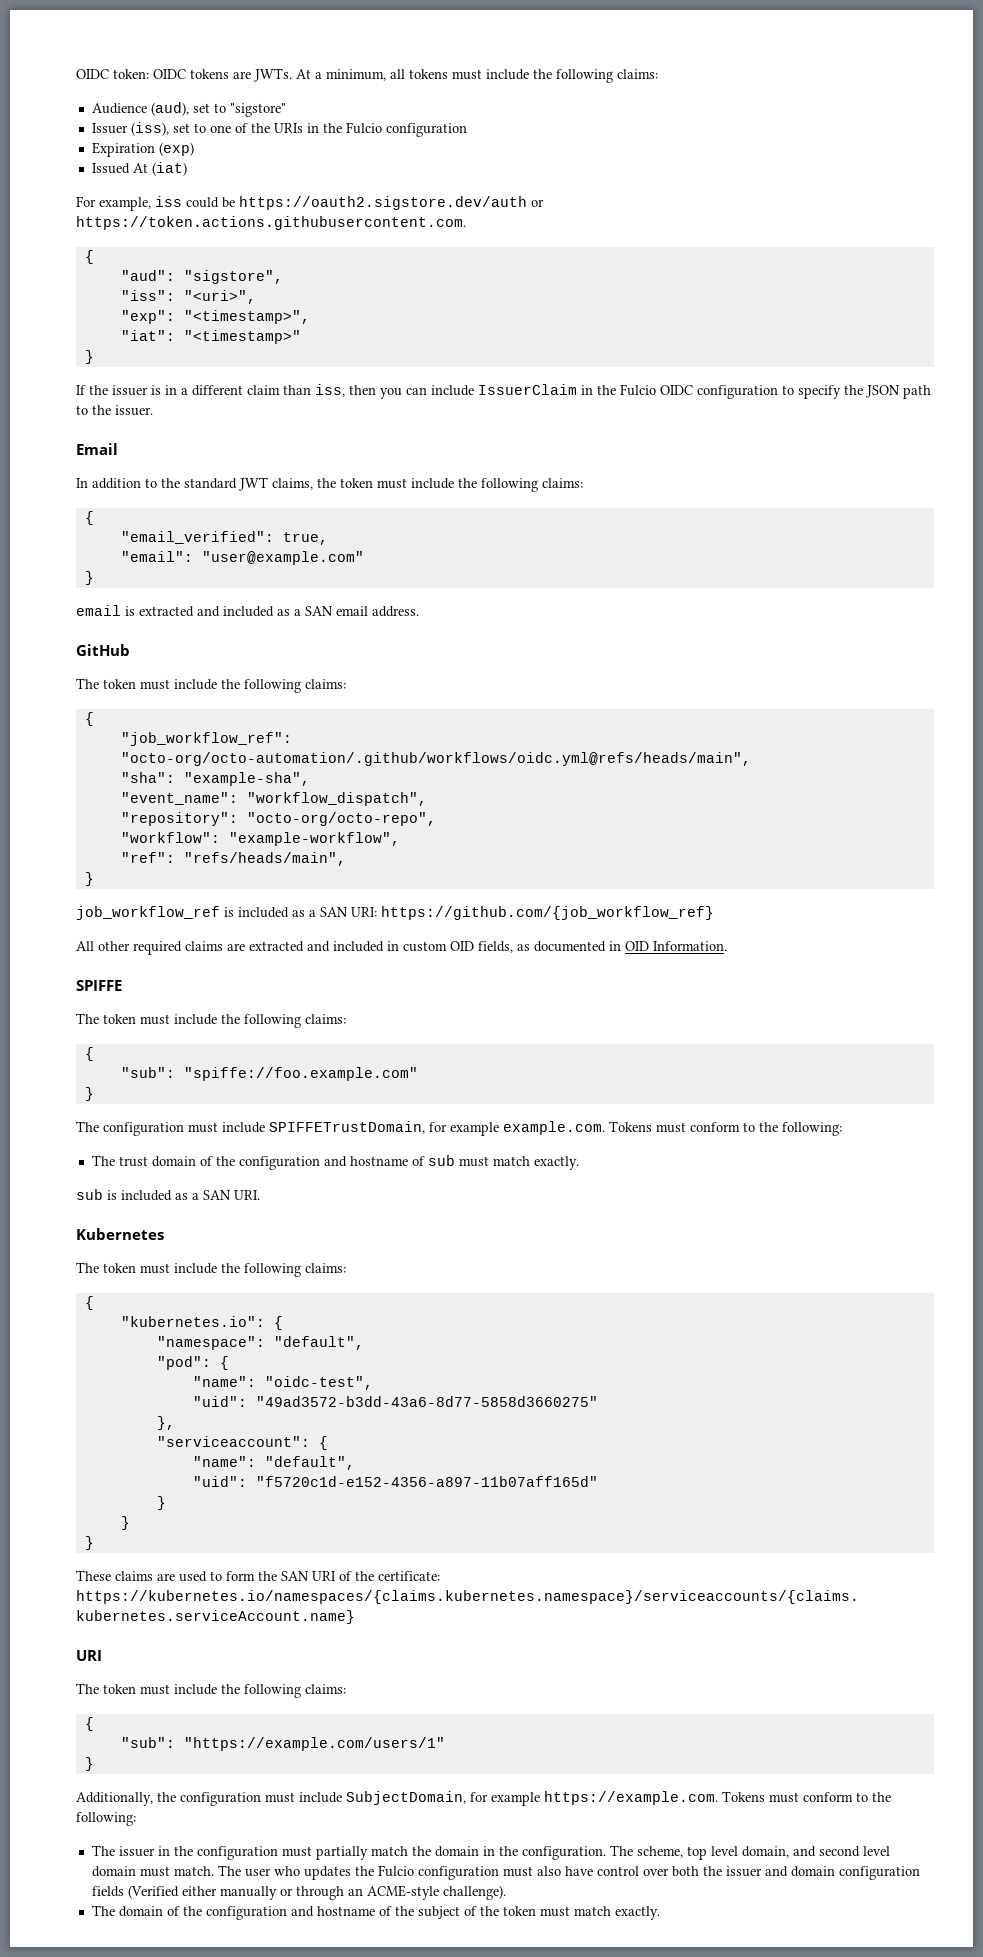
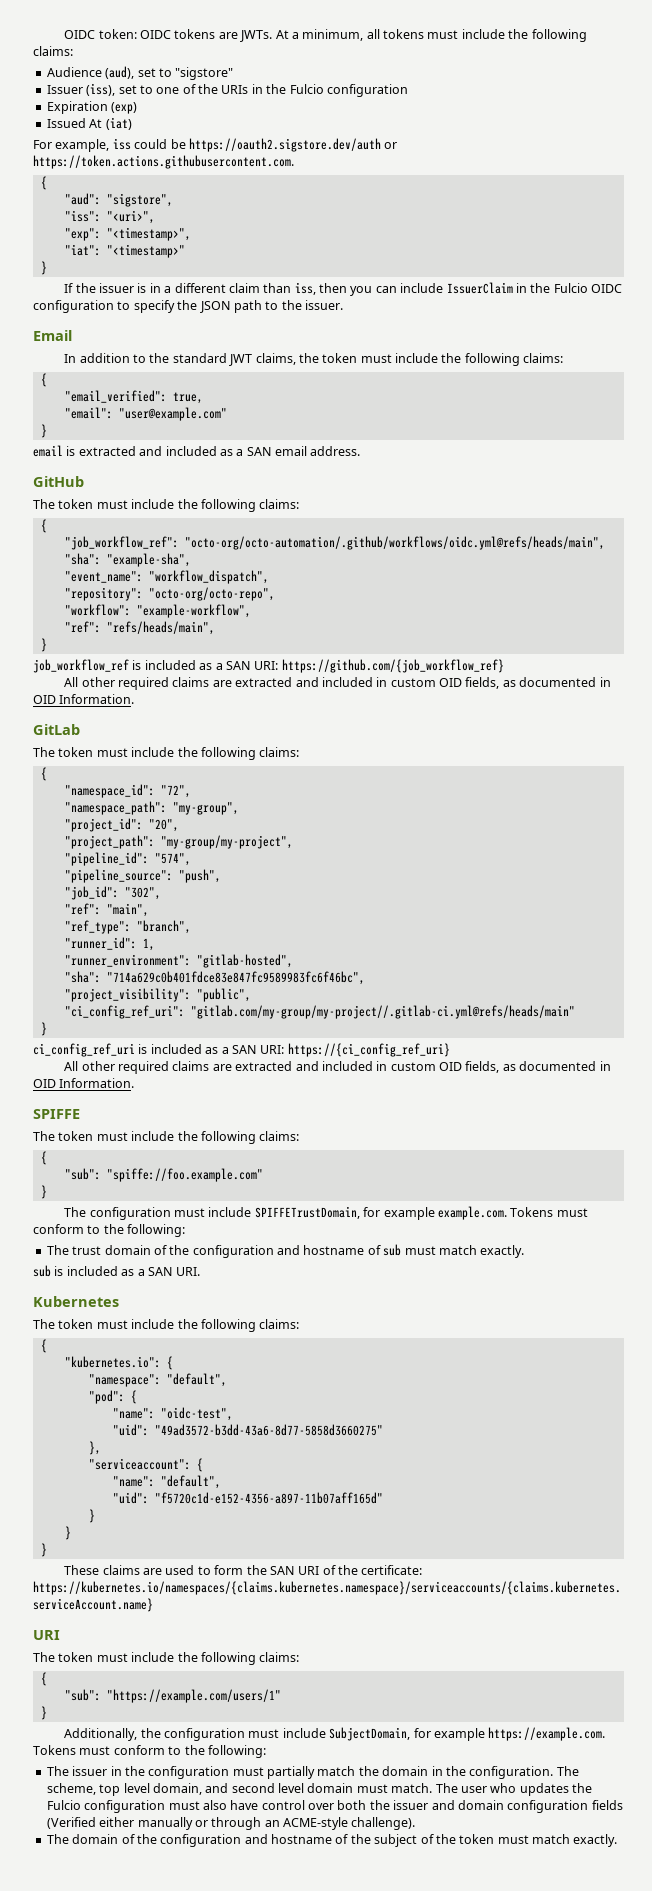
(727, 946) none -> [33,724,80,735] [33,747,300,760] [40,767,47,781] [64,784,191,798] [64,801,239,815] [64,818,179,832] [64,835,293,849] [64,852,191,866] [64,869,221,883] [64,886,161,900] [64,903,149,917] [64,920,191,934] [64,937,155,951] [64,954,293,968] [64,971,365,985] [64,988,251,1002] [64,1005,575,1019] [40,1022,47,1036] [33,1043,450,1057] [64,1061,611,1074] [33,1078,135,1088] // GitLab // The token must include the following claims: // { // "namespace_id": "72", // "namespace_path": "my-group", // "project_id": "20", // "project_path": "my-group/my-project", // "pipeline_id": "574", // "pipeline_source": "push", // "job_id": "302", // "ref": "main", // "ref_type": "branch", // "runner_id": 1, // "runner_environment": "gitlab-hosted", // "sha": "714a629c0b401fdce83e847fc9589983fc6f46bc", // "project_visibility": "public", // "ci_config_ref_uri": "gitlab.com/my-group/my-project//.gitlab-ci.yml@refs/heads/main" // } // ci_config_ref_uri is included as a SAN URI: https://{ci_config_ref_uri} // All other required claims are extracted and included in custom OID fields, as documented in OID Information.

